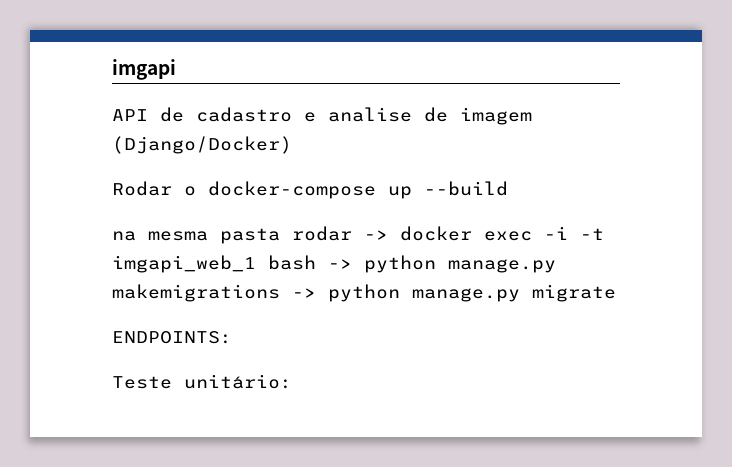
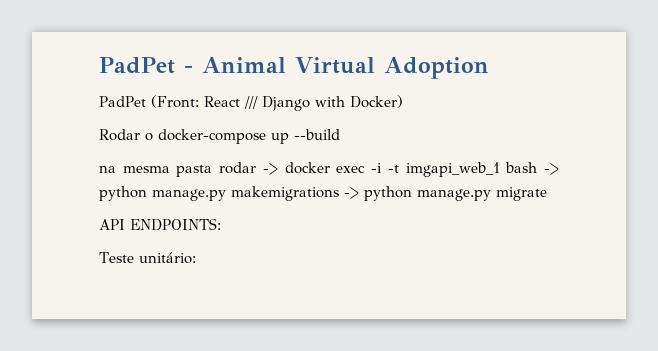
[112,59,176,80] [112,107,532,125] [112,136,292,154] imgapi // API de cadastro e analise de imagem (Django/Docker) -> [99,57,489,79] [99,95,403,111] PadPet - Animal Virtual Adoption // PadPet (Front: React /// Django with Docker)
(616, 293) none -> [99,219,125,230] API

